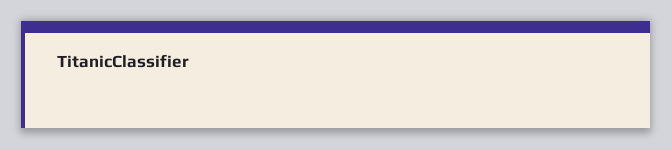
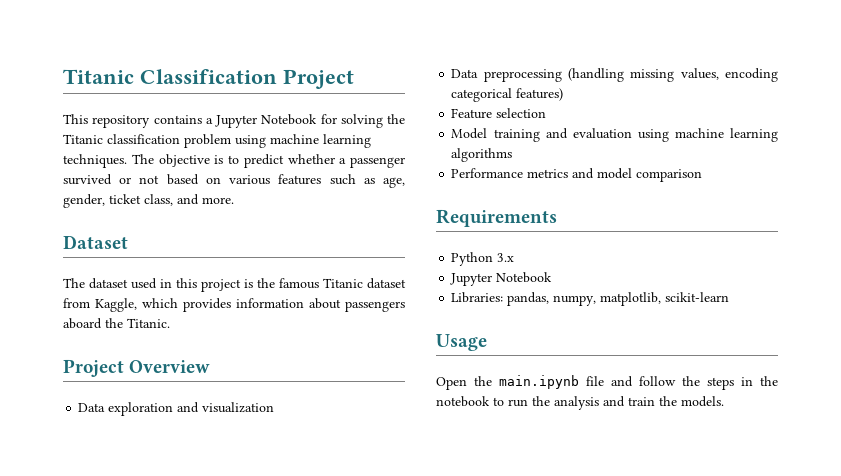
[57,54,189,68] TitanicClassifier -> [63,69,354,89] [63,114,405,128] [63,134,371,148] [63,154,405,168] [63,174,406,188] [63,194,234,208] [63,235,128,249] [63,278,406,292] [63,298,405,312] [63,318,170,329] [63,359,211,377] [78,402,275,416] [451,68,778,82] [451,88,564,102] [451,108,547,119] [451,128,778,142] [451,148,513,162] [451,168,703,182] [436,209,557,227] [451,252,515,266] [450,272,553,286] [451,292,730,306] [436,334,487,351] [436,375,778,390] [436,396,724,410] Titanic Classification Project // This repository contains a Jupyter Notebook for solving the Titanic classification problem using machine learning techniques. The objective is to predict whether a passenger survived or not based on various features such as age, gender, ticket class, and more. // Dataset // The dataset used in this project is the famous Titanic dataset from Kaggle, which provides information about passengers aboard the Titanic. // Project Overview // Data exploration and visualization // Data preprocessing (handling missing values, encoding categorical features) // Feature selection // Model training and evaluation using machine learning algorithms // Performance metrics and model comparison // Requirements // Python 3.x // Jupyter Notebook // Libraries: pandas, numpy, matplotlib, scikit-learn // Usage // Open the main.ipynb file and follow the steps in the notebook to run the analysis and train the models.

